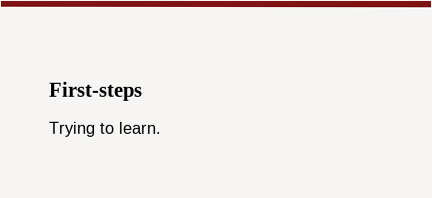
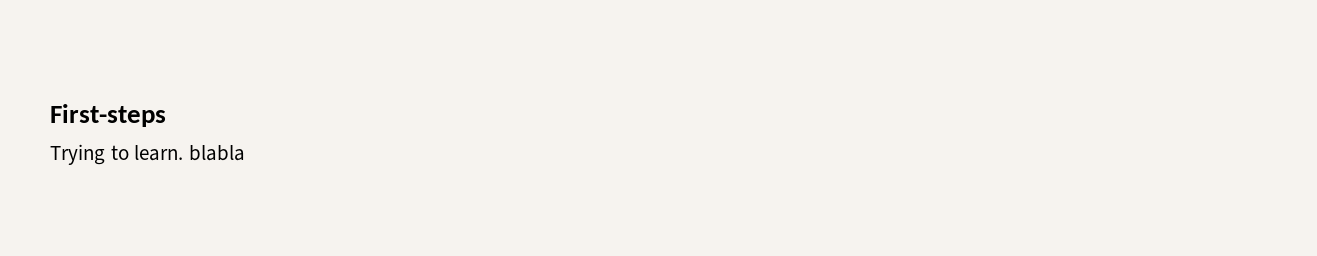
(161, 127) none -> [189,145,246,161] blabla

